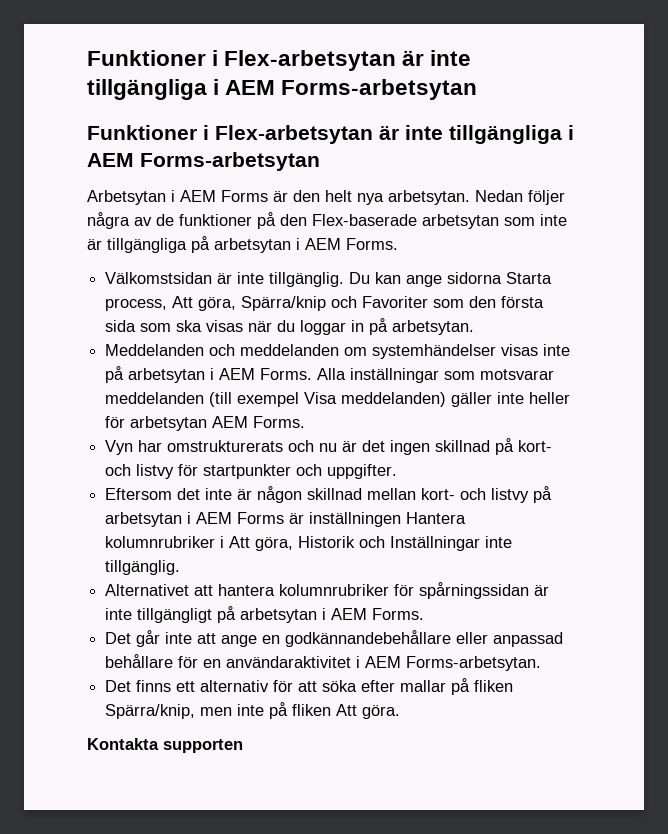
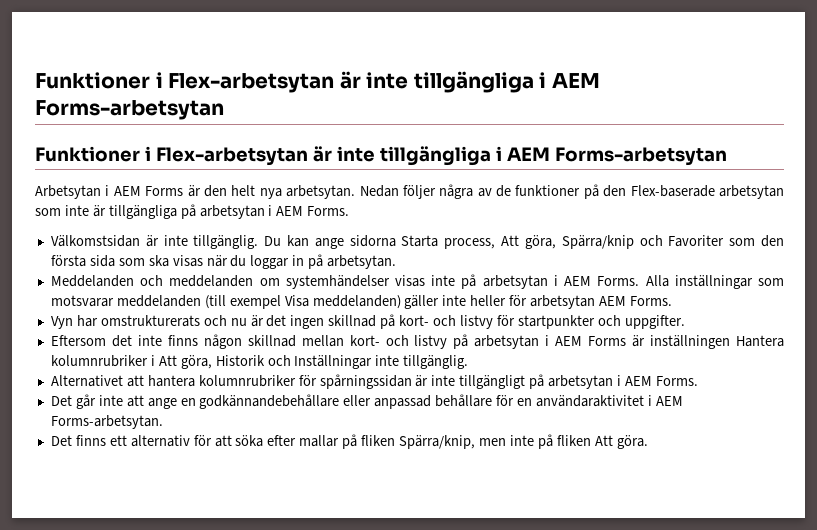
[237,489,253,500] är -> [167,335,198,346] finns
[87,738,243,753] // Kontakta supporten -> (648, 442) none

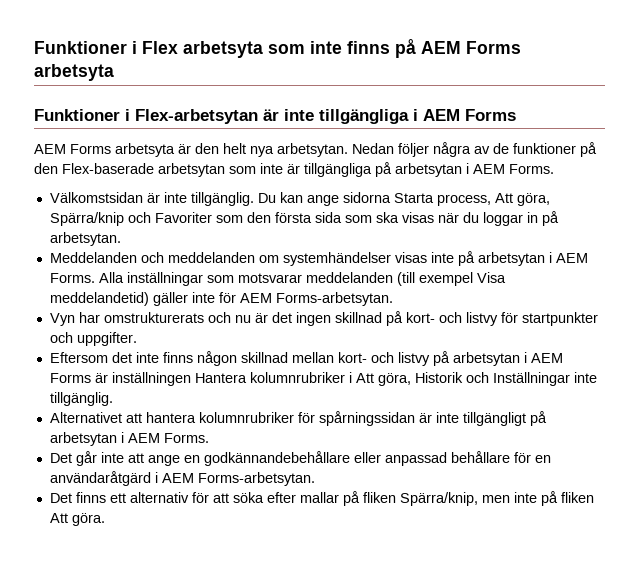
[35,71,600,93] [35,100,224,120] [35,146,727,166] [35,185,184,199] Funktioner i Flex-arbetsytan är inte tillgängliga i AEM Forms-arbetsytan // Funktioner i Flex-arbetsytan är inte tillgängliga i AEM Forms-arbetsytan // Arbetsytan i AEM Forms -> [34,39,521,58] [34,64,114,81] [34,109,516,124] [34,143,175,157] Funktioner i Flex arbetsyta som inte finns på AEM Forms arbetsyta // Funktioner i Flex-arbetsytan är inte tillgängliga i AEM Forms // AEM Forms arbetsyta
[312,295,401,309] meddelanden) -> [49,292,149,306] meddelandetid)
[470,295,672,309] heller för arbetsytan AEM Forms. -> [218,292,393,306] för AEM Forms-arbetsytan.
[535,395,644,407] användaraktivitet -> [49,471,151,486] användaråtgärd

